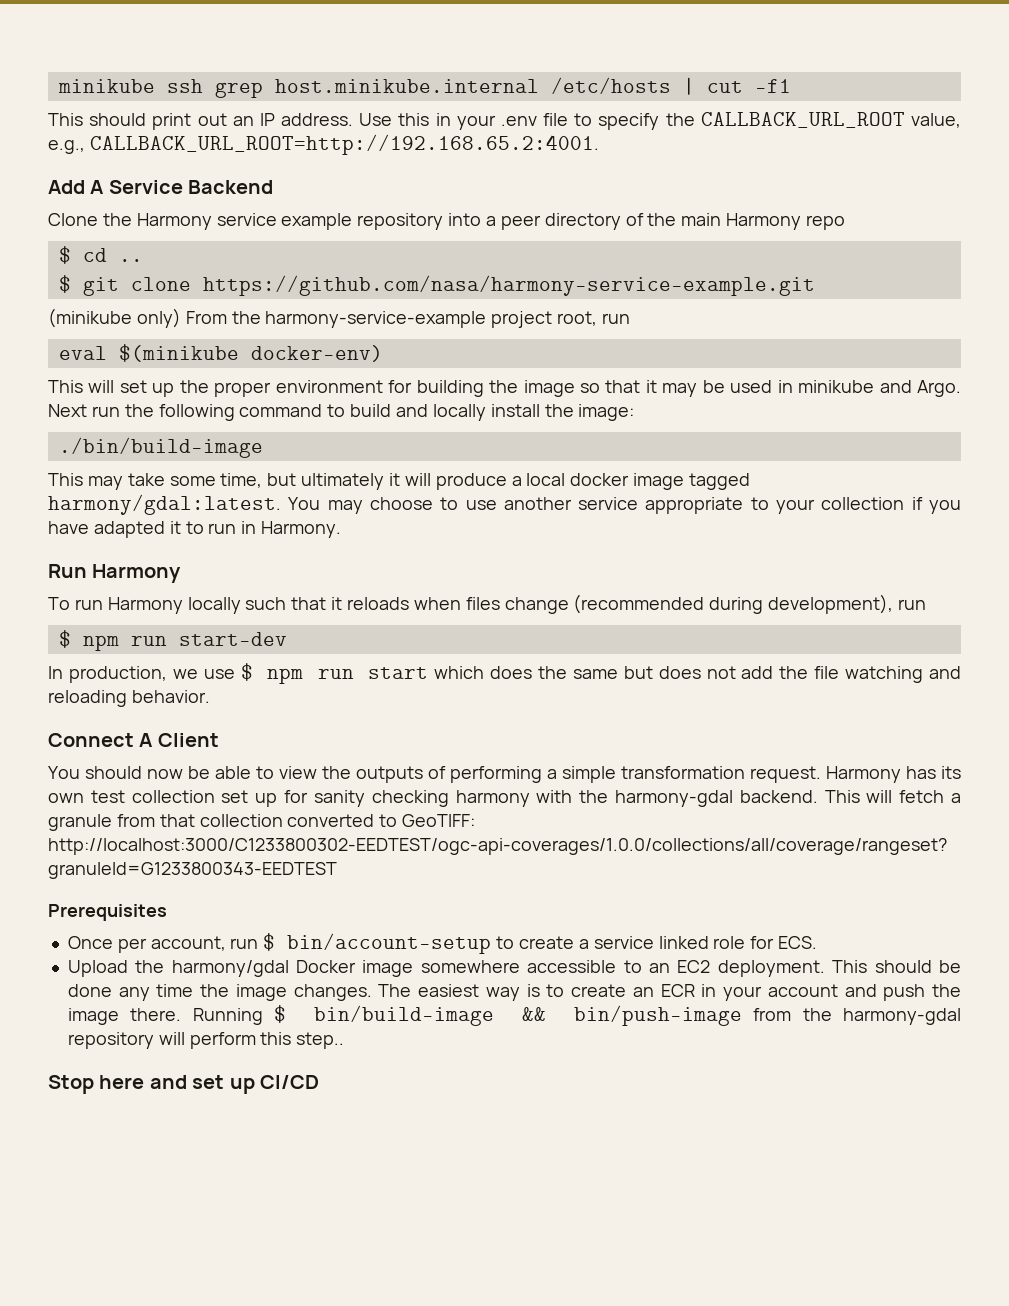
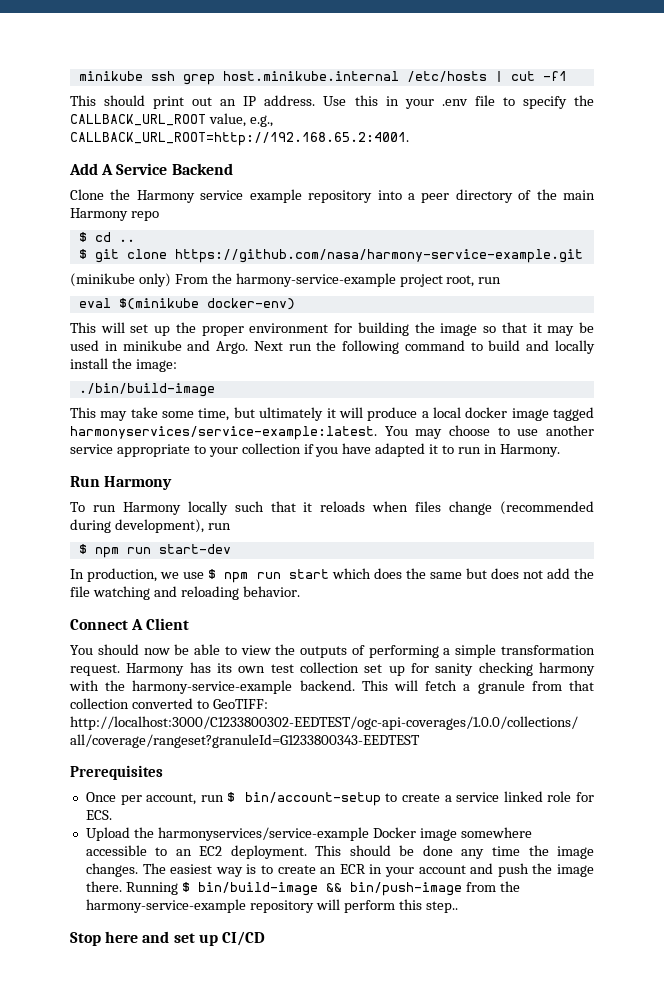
[48,494,281,515] harmony/gdal:latest. -> [70,426,377,440] harmonyservices/service-example:latest.
[614,790,733,807] harmony-gdal -> [132,680,293,694] harmony-service-example
[171,960,289,977] harmony/gdal -> [157,827,369,841] harmonyservices/service-example
[843,1008,962,1025] harmony-gdal -> [85,899,246,913] harmony-service-example

